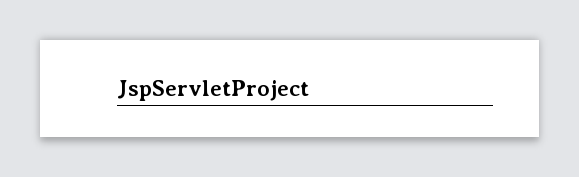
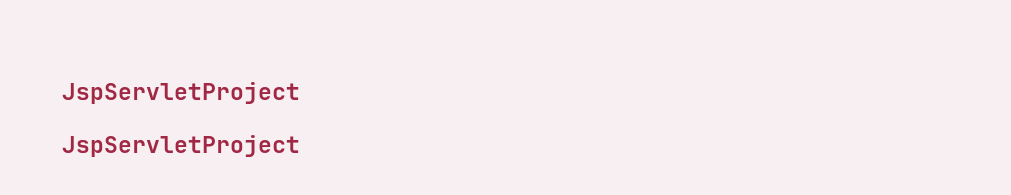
[117,80,309,101] JspServletProject -> [62,82,300,104] [62,135,300,157] JspServletProject // JspServletProject

